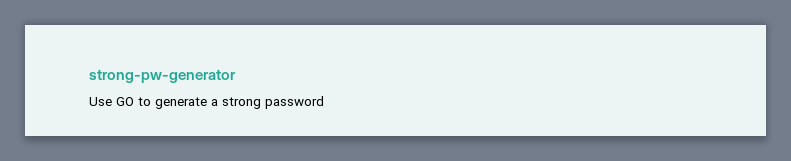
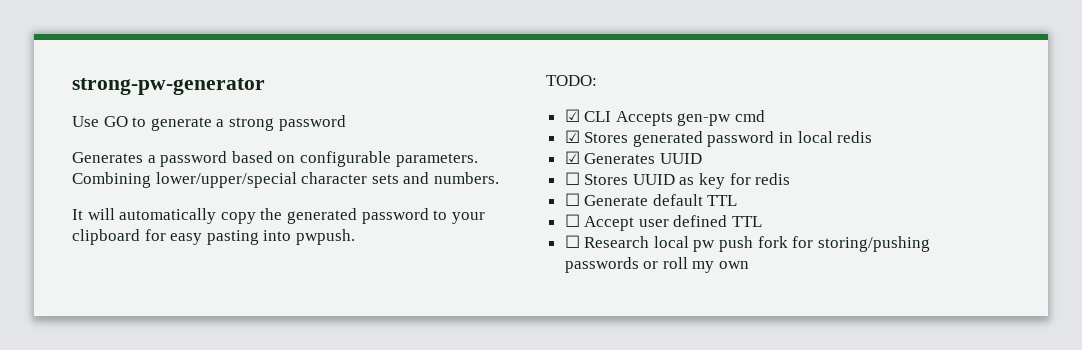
(324, 102) none -> [72,151,478,167] [72,172,499,188] [72,208,485,224] [72,229,355,245] [546,75,597,86] [564,109,766,126] [564,130,873,147] [564,151,702,164] [564,172,791,189] [564,193,738,206] [564,214,763,231] [564,235,930,252] [564,257,750,273] // Generates a password based on configurable parameters. Combining lower/upper/special character sets and numbers. // It will automatically copy the generated password to your clipboard for easy pasting into pwpush. // TODO: // ☑ CLI Accepts gen-pw cmd // ☑ Stores generated password in local redis // ☑ Generates UUID // ☐ Stores UUID as key for redis // ☐ Generate default TTL // ☐ Accept user defined TTL // ☐ Research local pw push fork for storing/pushing passwords or roll my own

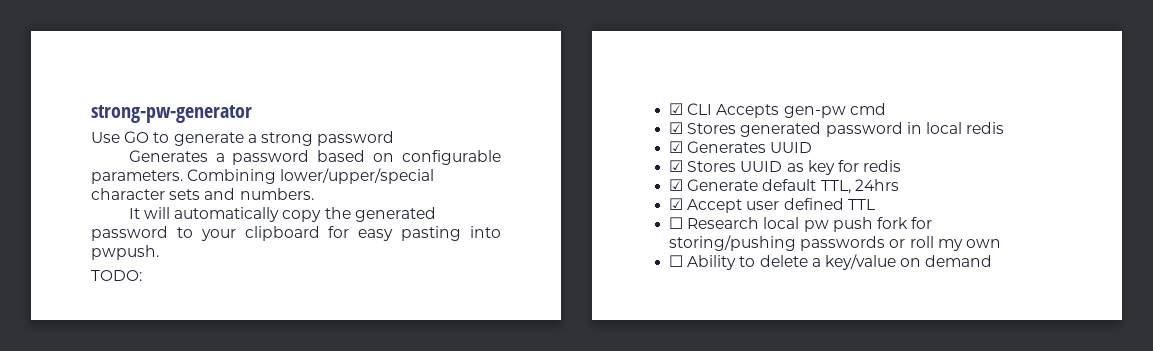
[564,172,580,185] ☐ -> [669,160,684,172] ☑
[564,193,580,206] ☐ -> [669,179,684,191] ☑
[707,195,738,206] [564,214,580,227] TTL // ☐ -> [820,179,899,194] [669,198,684,210] TTL, 24hrs // ☑
(750, 265) none -> [669,254,993,270] // ☐ Ability to delete a key/value on demand

